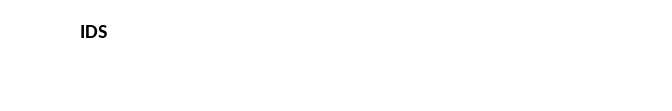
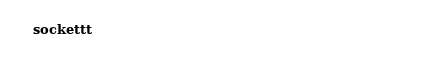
[80,25,107,38] IDS -> [33,24,92,34] sockettt

